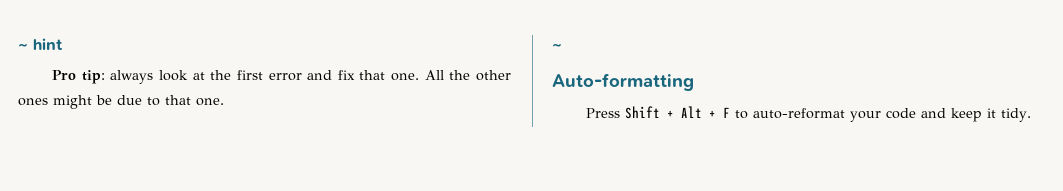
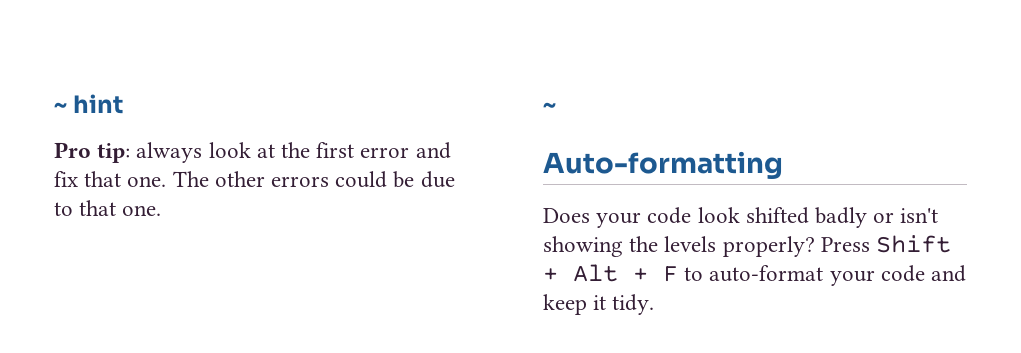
[424,70,511,81] [18,95,92,109] All the other ones might -> [172,171,388,188] The other errors could
(694, 82) none -> [543,207,939,228] [543,236,815,257] Does your code look shifted badly or isn't showing the levels properly?
[753,108,846,119] auto-reformat -> [709,265,824,282] auto-format

